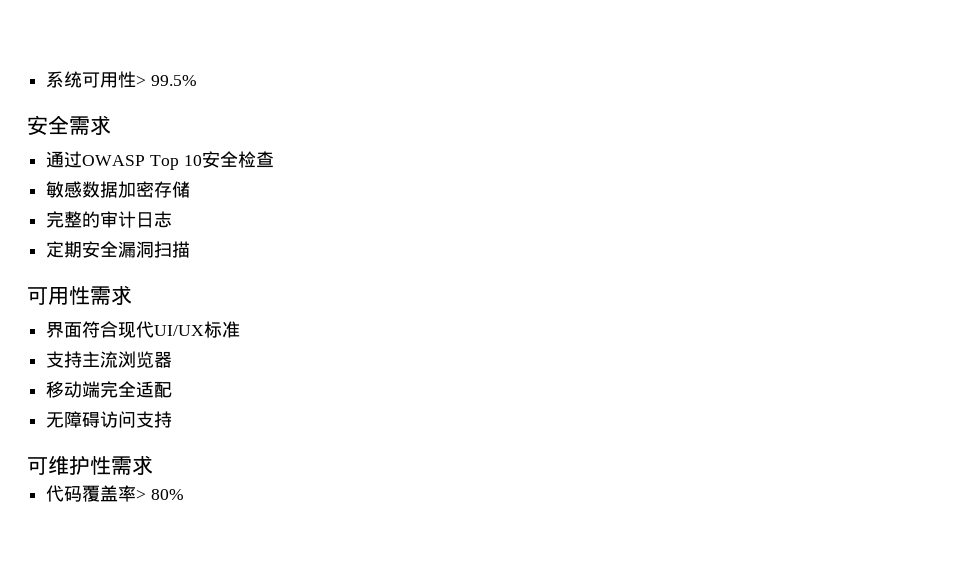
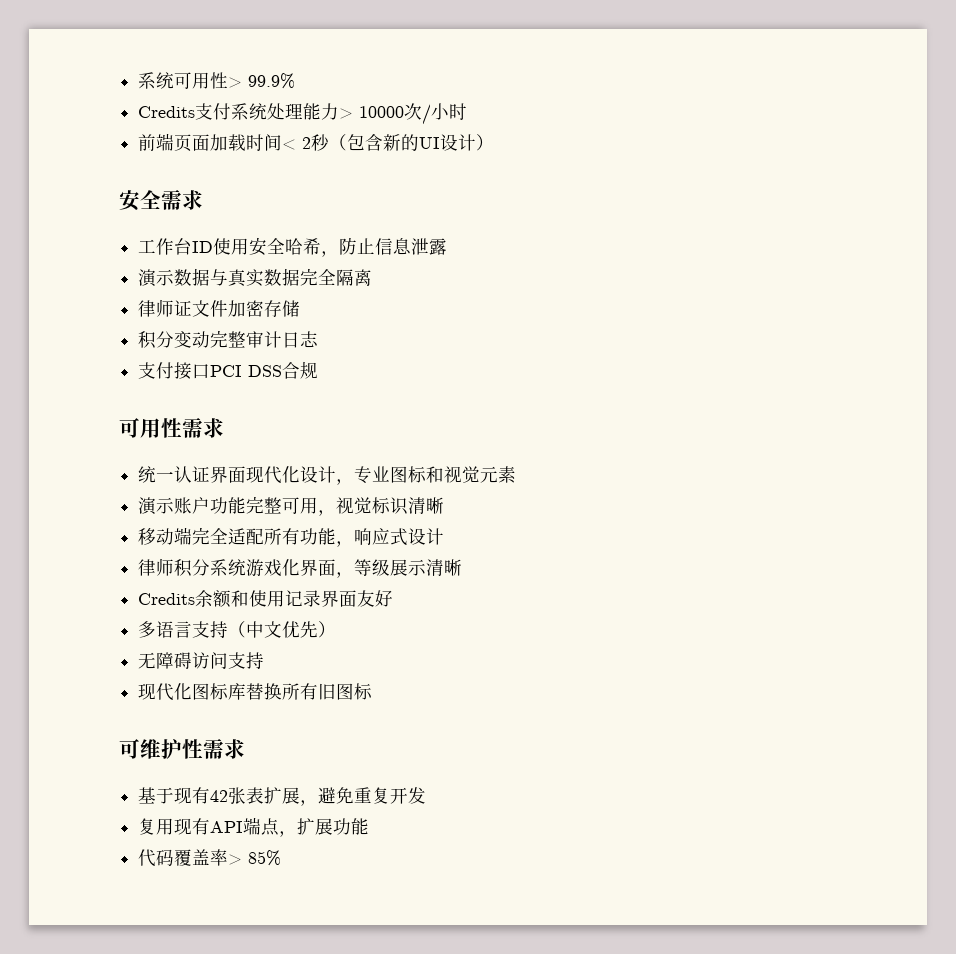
[150,75,197,86] [27,115,111,135] [46,151,274,170] [46,181,119,198] 99.5% // 安全需求 // 通过OWASP Top 10安全检查 // 敏感数据 -> [248,73,296,89] [138,103,468,125] [138,133,495,152] [119,189,203,211] [138,237,448,257] [138,268,373,287] [138,299,229,317] 99.9% // Credits支付系统处理能力> 10000次/小时 // 前端页面加载时间< 2秒（包含新的UI设计） // 安全需求 // 工作台ID使用安全哈希，防止信息泄露 // 演示数据与真实数据完全隔离 // 律师证文件
[46,211,101,228] 完整的 -> [138,330,247,349] 积分变动完整
[46,241,191,258] [27,285,132,305] [46,321,241,338] [46,351,173,368] [46,381,173,398] [46,411,173,428] [27,455,153,475] 定期安全漏洞扫描 // 可用性需求 // 界面符合现代UI/UX标准 // 支持主流浏览器 // 移动端完全适配 // 无障碍访问支持 // 可维护性需求 -> [138,361,319,380] [119,417,224,438] [138,466,517,485] [138,496,445,516] [138,527,445,547] [138,558,463,578] [138,590,394,608] [138,621,337,638] [138,652,265,669] [138,683,373,701] [119,738,245,759] [138,787,427,806] [138,817,370,837] 支付接口PCI DSS合规 // 可用性需求 // 统一认证界面现代化设计，专业图标和视觉元素 // 演示账户功能完整可用，视觉标识清晰 // 移动端完全适配所有功能，响应式设计 // 律师积分系统游戏化界面，等级展示清晰 // Credits余额和使用记录界面友好 // 多语言支持（中文优先） // 无障碍访问支持 // 现代化图标库替换所有旧图标 // 可维护性需求 // 基于现有42张表扩展，避免重复开发 // 复用现有API端点，扩展功能
[150,489,184,500] 80% -> [248,850,282,866] 85%

